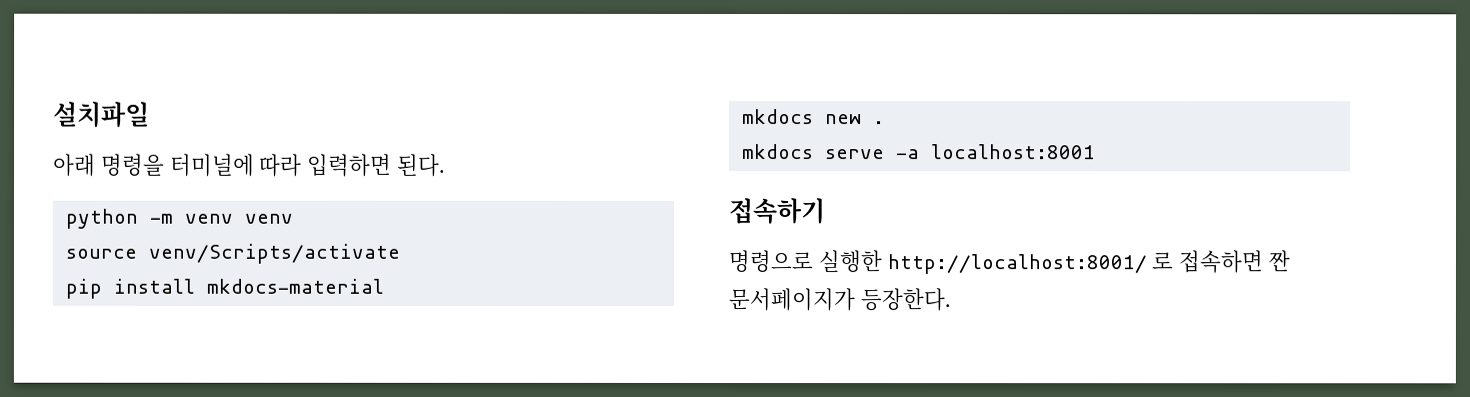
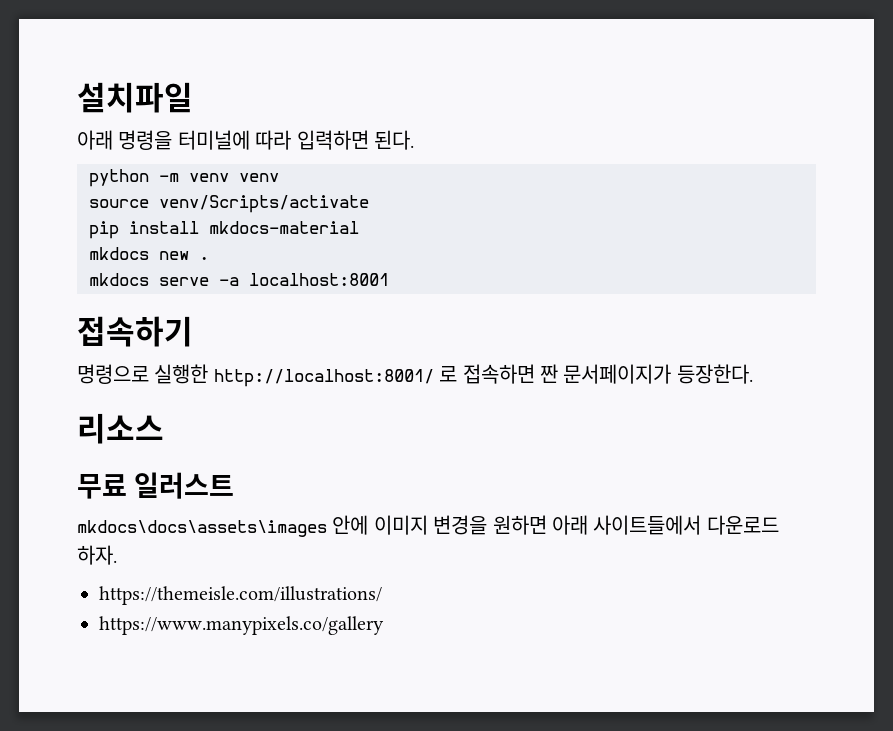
(951, 300) none -> [77,413,164,444] [77,472,235,499] [77,515,779,537] [77,545,117,565] [99,586,382,605] [99,616,384,635] // 리소스 // 무료 일러스트 // mkdocs\docs\assets\images 안에 이미지 변경을 원하면 아래 사이트들에서 다운로드 하자. // https://themeisle.com/illustrations/ // https://www.manypixels.co/gallery

